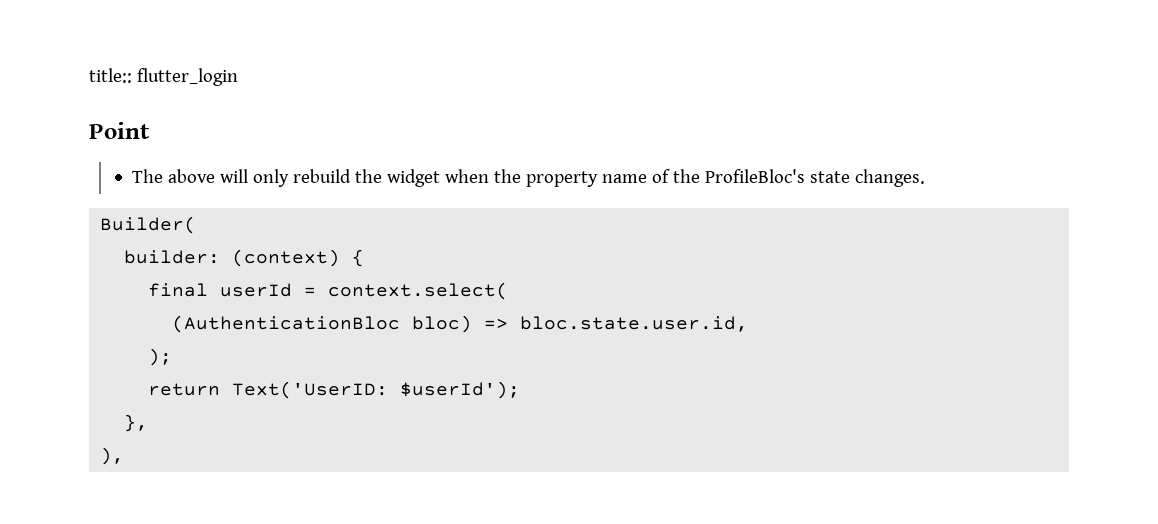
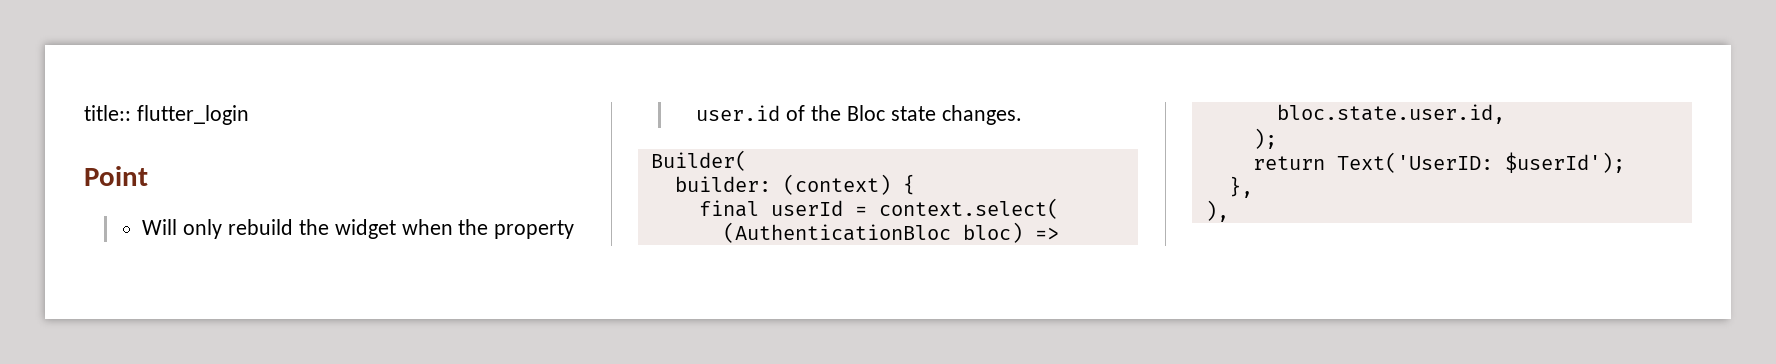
[131,169,248,183] The above will -> [142,219,178,235] Will
[601,174,647,183] name -> [696,105,781,121] user.id
[704,169,805,183] ProfileBloc's -> [846,105,885,121] Bloc

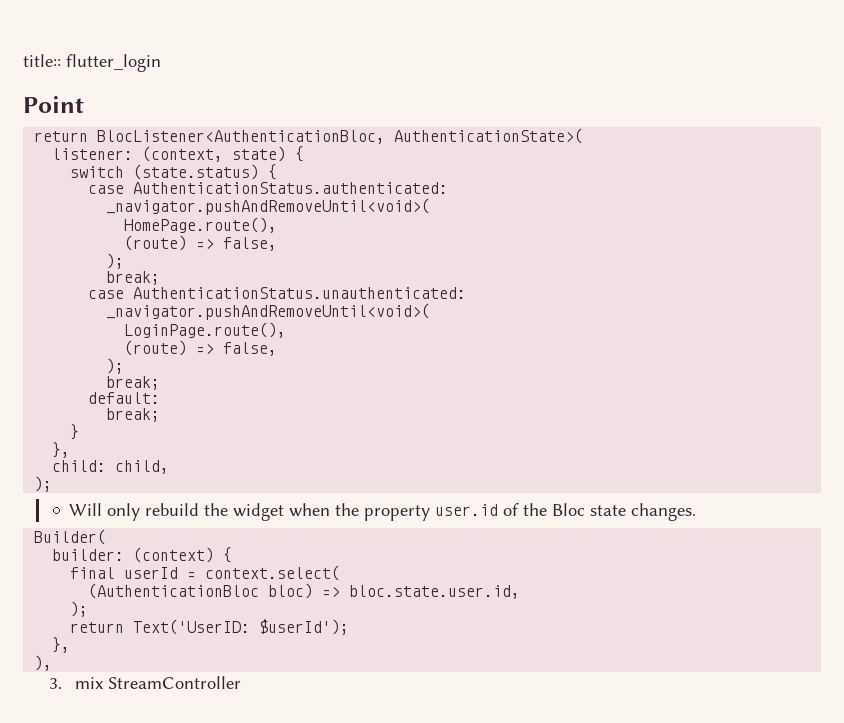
(148, 176) none -> [34,128,584,144] [52,146,305,162] [70,164,278,180] [88,182,449,194] [106,198,431,215] [124,217,278,233] [124,235,278,251] [106,253,125,269] [106,271,161,285] [88,287,467,299] [106,303,431,320] [124,322,287,338] [124,340,278,356] [106,358,125,374] [106,376,161,390] [88,392,161,404] [106,408,161,422] [70,424,80,440] [52,442,71,458] [52,460,170,474] [34,476,53,492] // return BlocListener<AuthenticationBloc, AuthenticationState>( // listener: (context, state) { // switch (state.status) { // case AuthenticationStatus.authenticated: // _navigator.pushAndRemoveUntil<void>( // HomePage.route(), // (route) => false, // ); // break; // case AuthenticationStatus.unauthenticated: // _navigator.pushAndRemoveUntil<void>( // LoginPage.route(), // (route) => false, // ); // break; // default: // break; // } // }, // child: child, // );
(1229, 211) none -> [48,676,241,689] // 3. mix StreamController

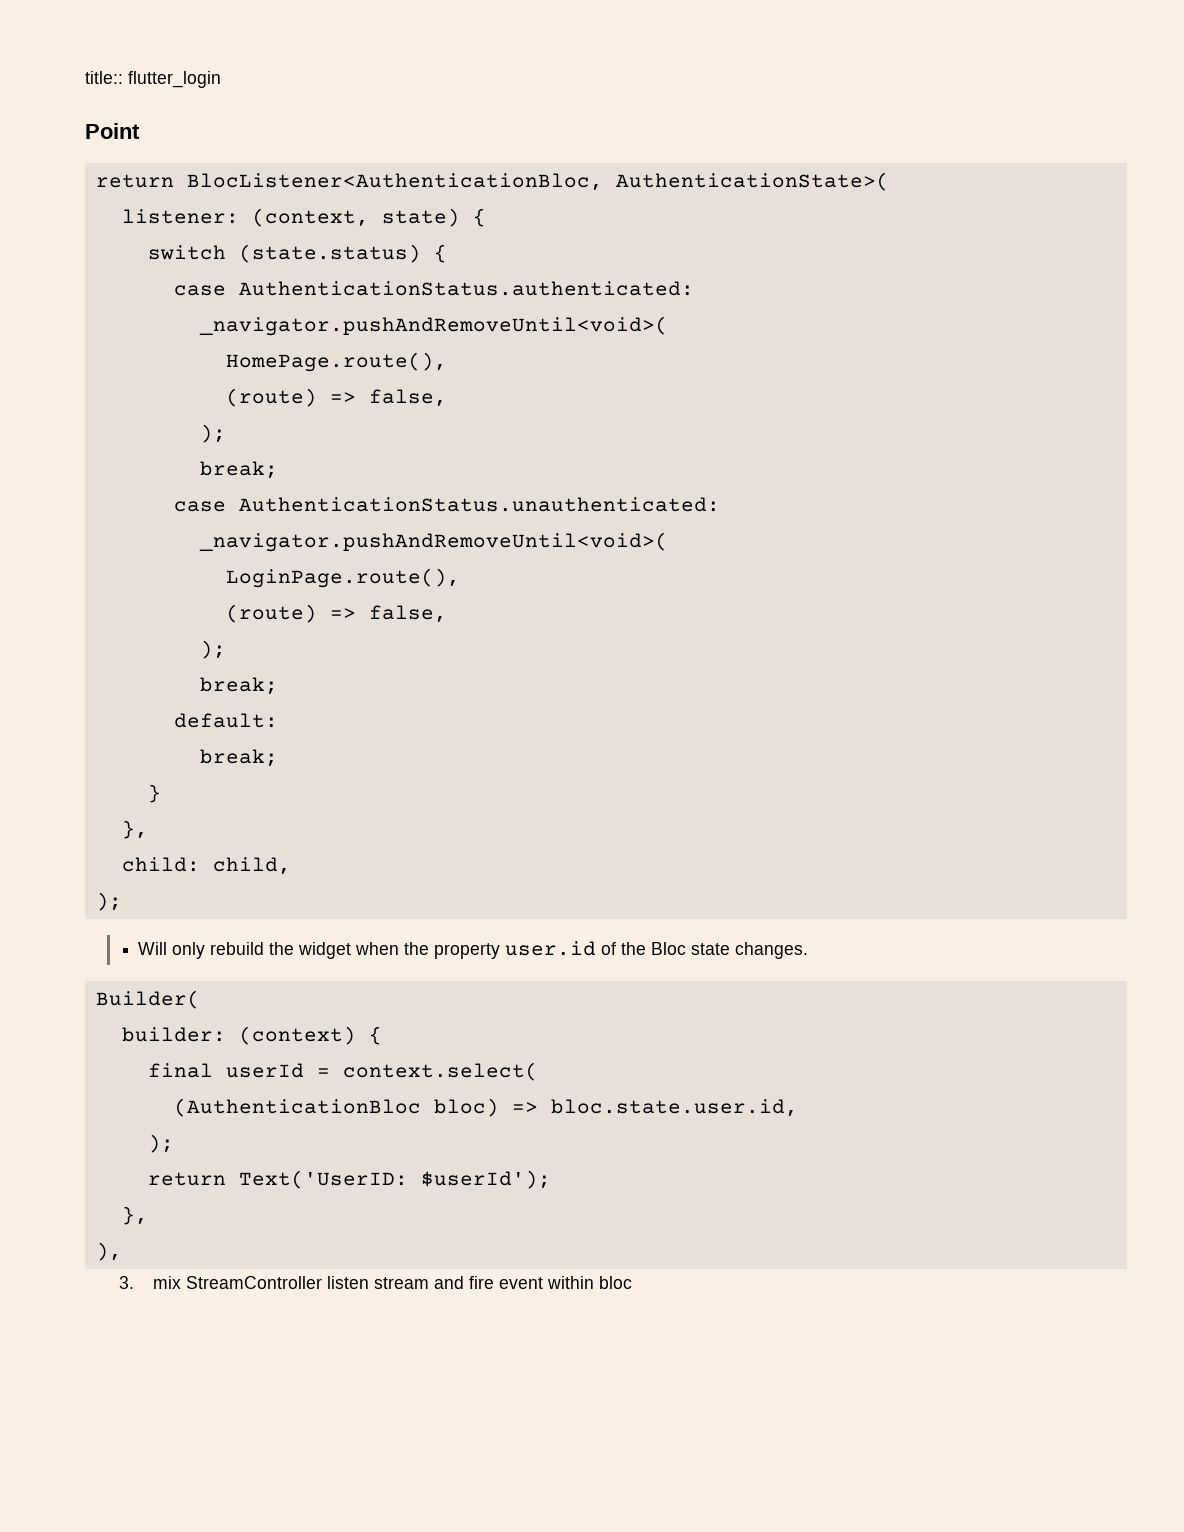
(241, 682) none -> [327,1276,633,1289] listen stream and fire event within bloc

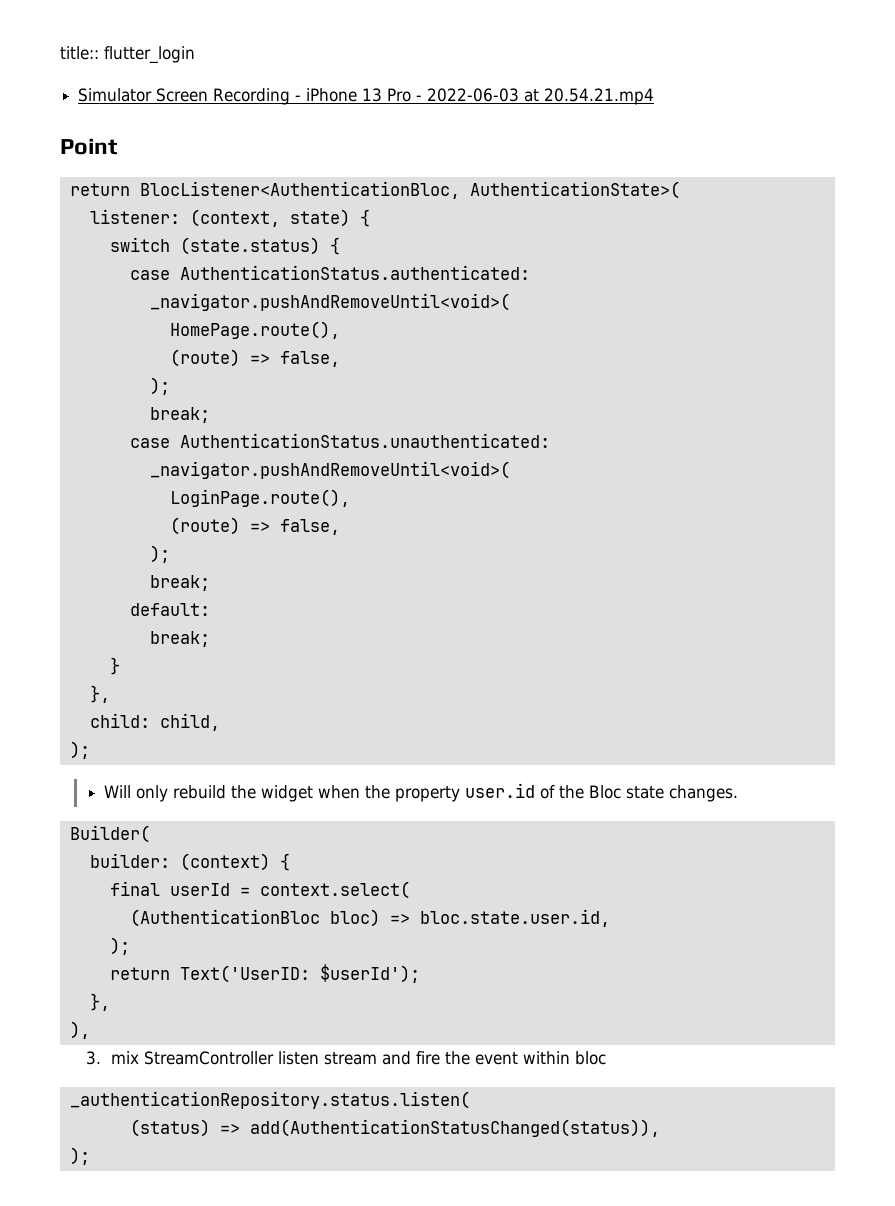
(221, 79) none -> [78,88,655,105] // Simulator Screen Recording - iPhone 13 Pro - 2022-06-03 at 20.54.21.mp4
(495, 1282) none -> [445,1051,471,1065] the
(633, 1282) none -> [69,1091,470,1109] [129,1119,660,1137] [69,1147,90,1165] // _authenticationRepository.status.listen( // (status) => add(AuthenticationStatusChanged(status)), // );

